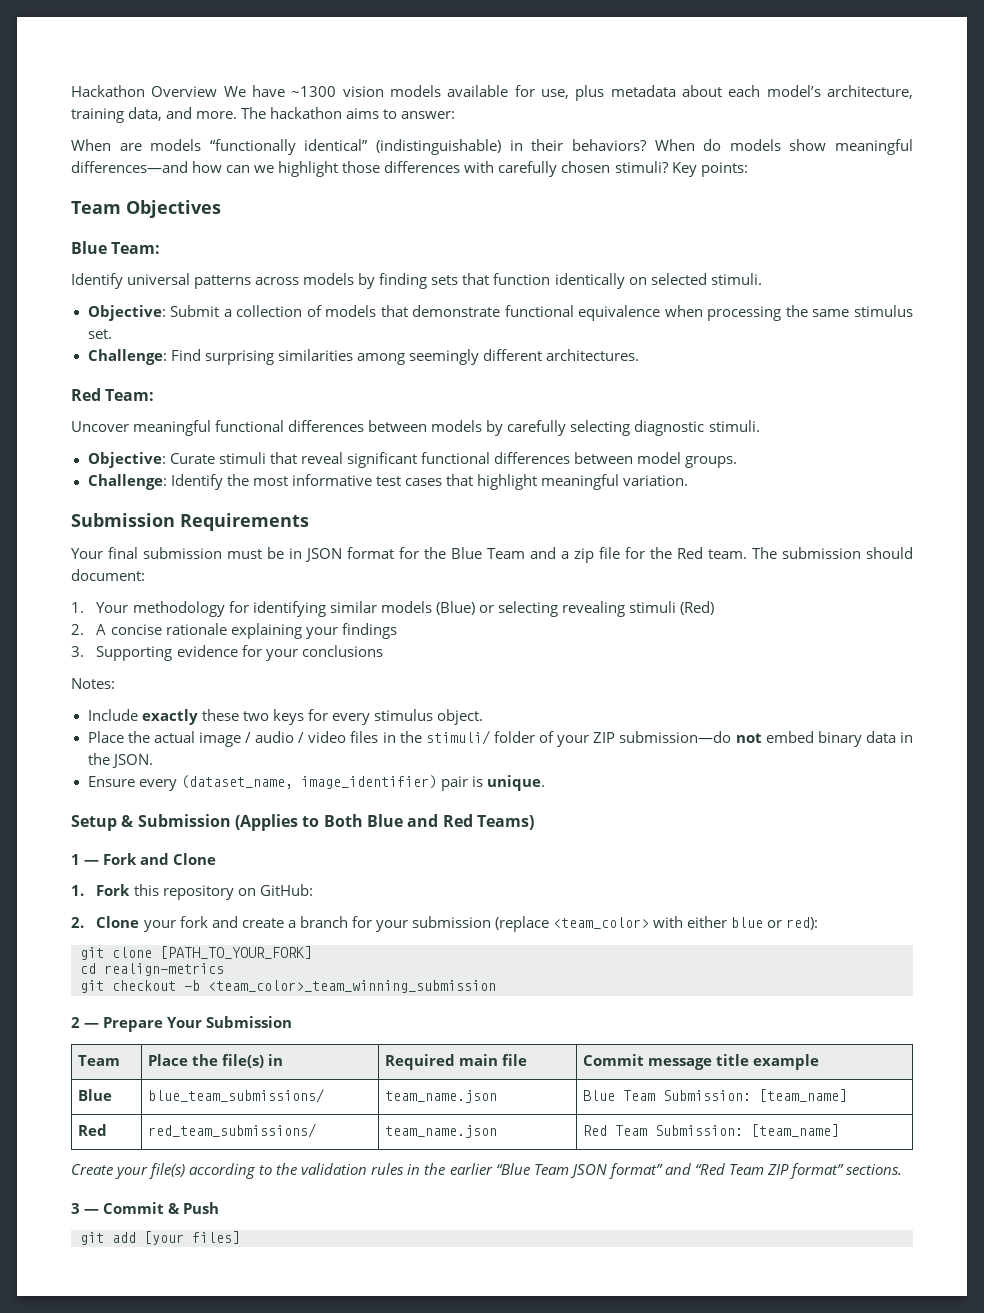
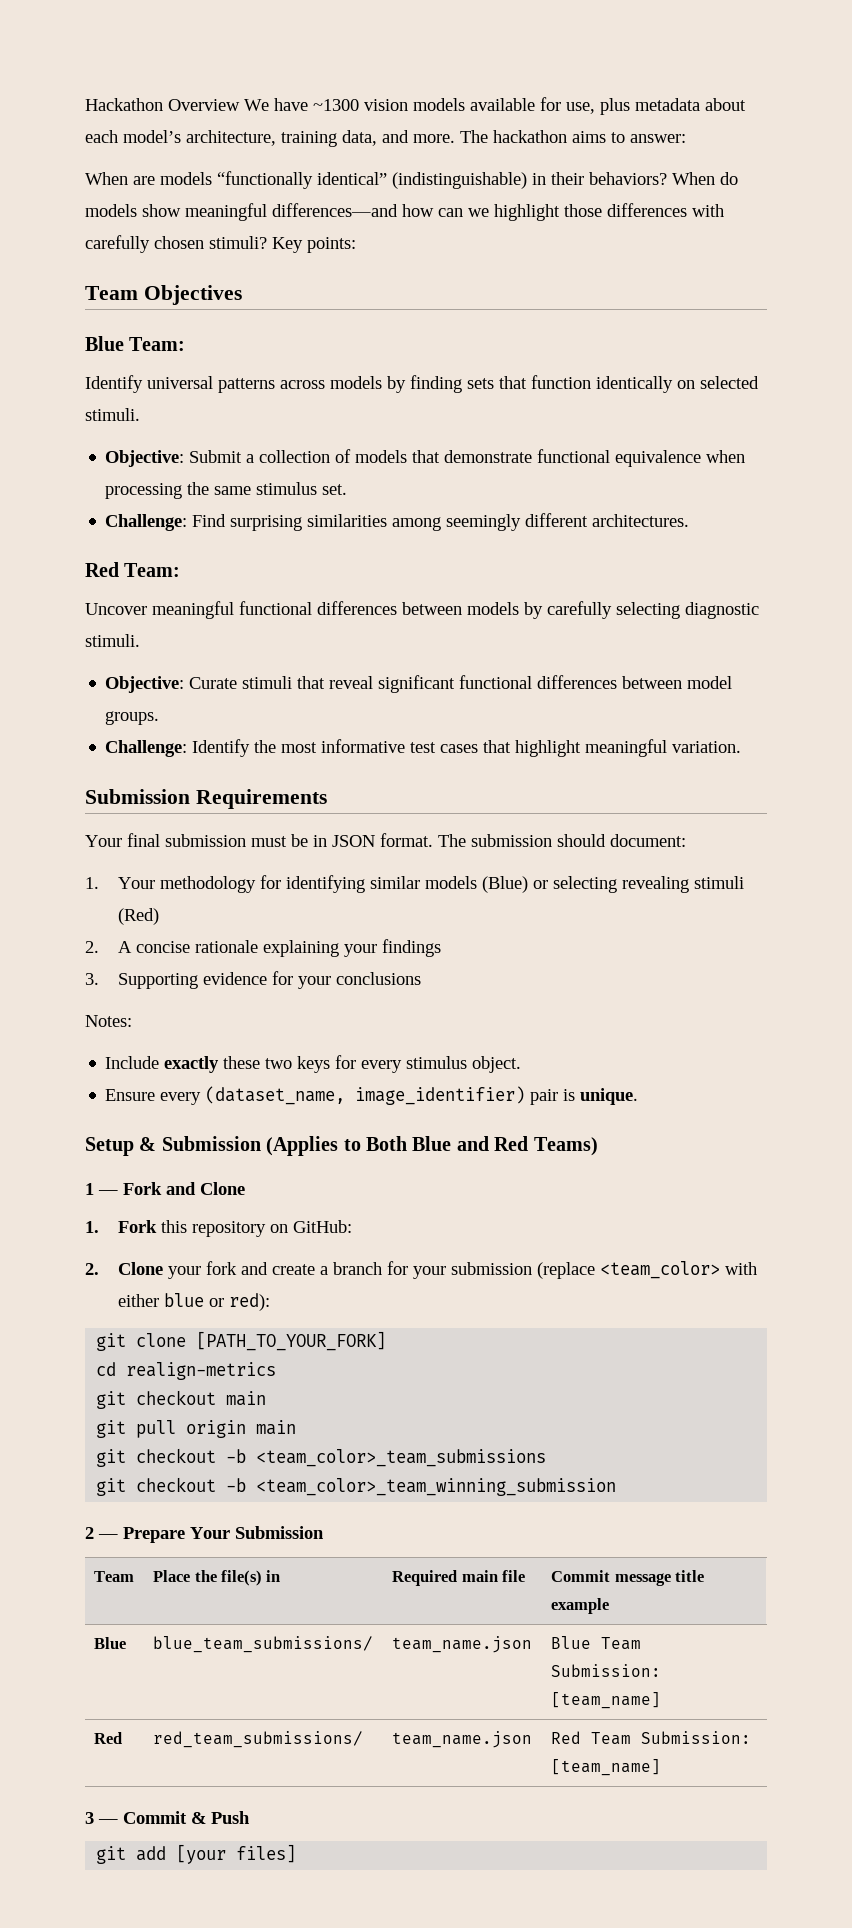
[347,547,747,563] format for the Blue Team and a zip file for the Red team. -> [380,833,433,847] format.
[87,730,914,747] [87,753,153,768] // Place the actual image / audio / video files in the stimuli/ folder of your ZIP submission—do not embed binary data in the JSON. -> (522, 1064) none
(224, 969) none -> [96,1390,267,1409] [96,1420,297,1438] [96,1448,547,1467] // git checkout main // git pull origin main // git checkout -b <team_color>_team_submissions
[71,1163,902,1179] // Create your file(s) according to the validation rules in the earlier “Blue Team JSON format” and “Red Team ZIP format” sections. -> (662, 1767) none

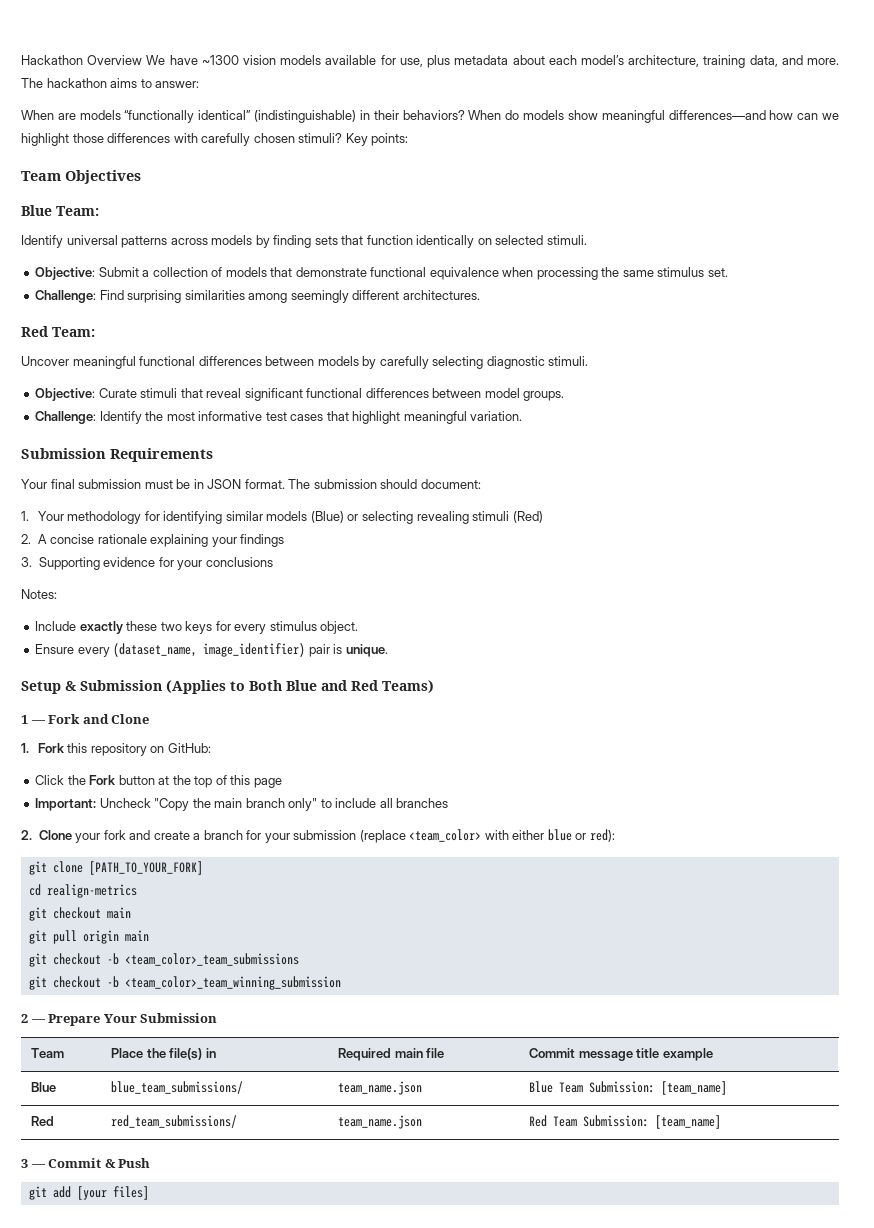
(352, 1226) none -> [35,775,282,788] [35,798,449,811] // Click the Fork button at the top of this page // Important: Uncheck "Copy the main branch only" to include all branches

